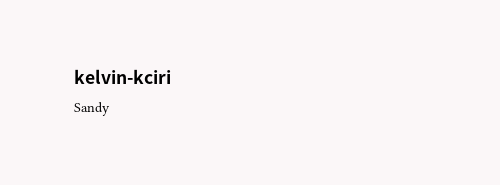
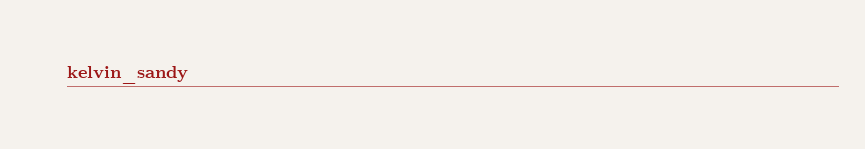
[74,69,171,84] [74,102,110,116] kelvin-kciri // Sandy -> [67,66,188,84] kelvin_sandy

